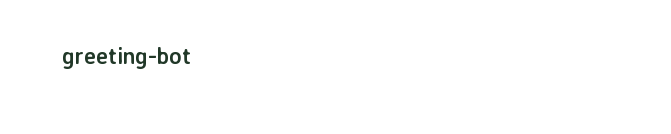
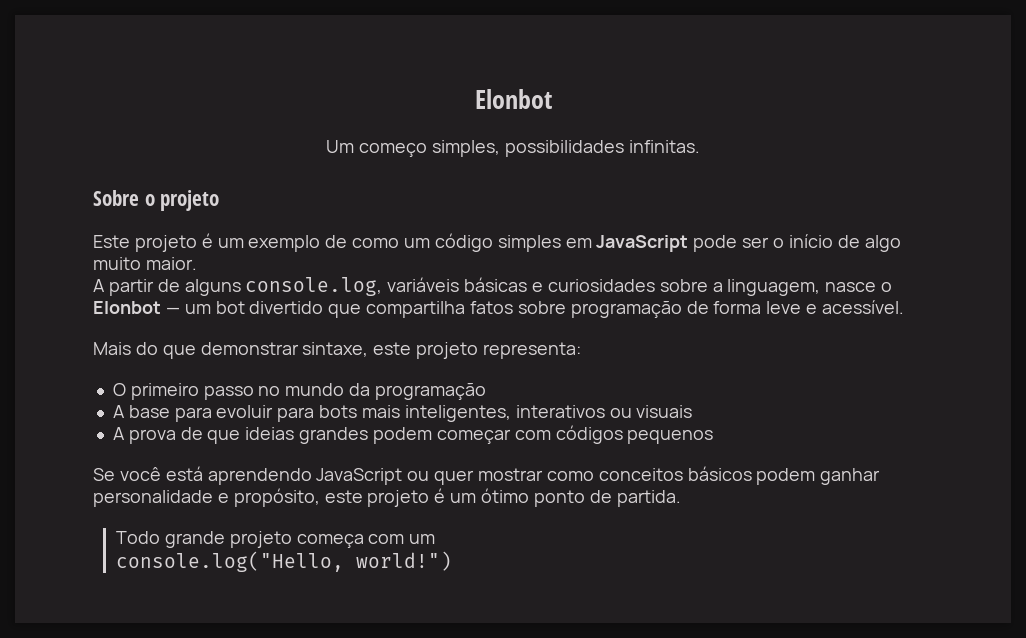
[62,47,191,69] greeting-bot -> [474,89,552,109] [326,140,700,157] [93,190,220,211] [93,233,901,252] [93,257,197,270] [93,277,893,296] [93,300,905,318] [93,342,582,359] [112,383,486,400] [112,405,693,422] [112,425,714,444] [93,466,881,485] [93,488,681,507] [116,531,436,548] [116,551,453,572] Elonbot // Um começo simples, possibilidades infinitas. // Sobre o projeto // Este projeto é um exemplo de como um código simples em JavaScript pode ser o início de algo muito maior. // A partir de alguns console.log, variáveis básicas e curiosidades sobre a linguagem, nasce o Elonbot — um bot divertido que compartilha fatos sobre programação de forma leve e acessível. // Mais do que demonstrar sintaxe, este projeto representa: // O primeiro passo no mundo da programação // A base para evoluir para bots mais inteligentes, interativos ou visuais // A prova de que ideias grandes podem começar com códigos pequenos // Se você está aprendendo JavaScript ou quer mostrar como conceitos básicos podem ganhar personalidade e propósito, este projeto é um ótimo ponto de partida. // Todo grande projeto começa com um // console.log("Hello, world!")

